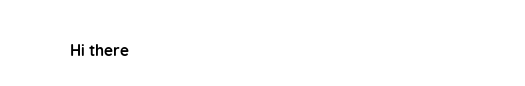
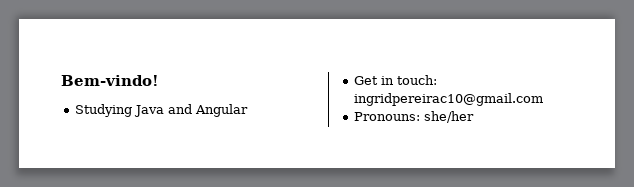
[70,44,130,56] Hi there -> [61,75,159,86] [75,104,249,117] [354,75,438,85] [354,93,544,106] [354,111,475,123] Bem-vindo! // Studying Java and Angular // Get in touch: ingridpereirac10@gmail.com // Pronouns: she/her

